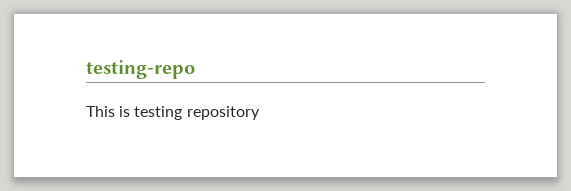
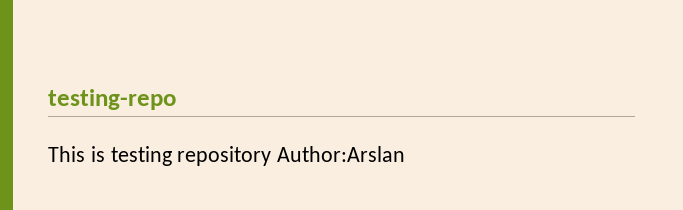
(260, 113) none -> [277,146,406,162] Author:Arslan

